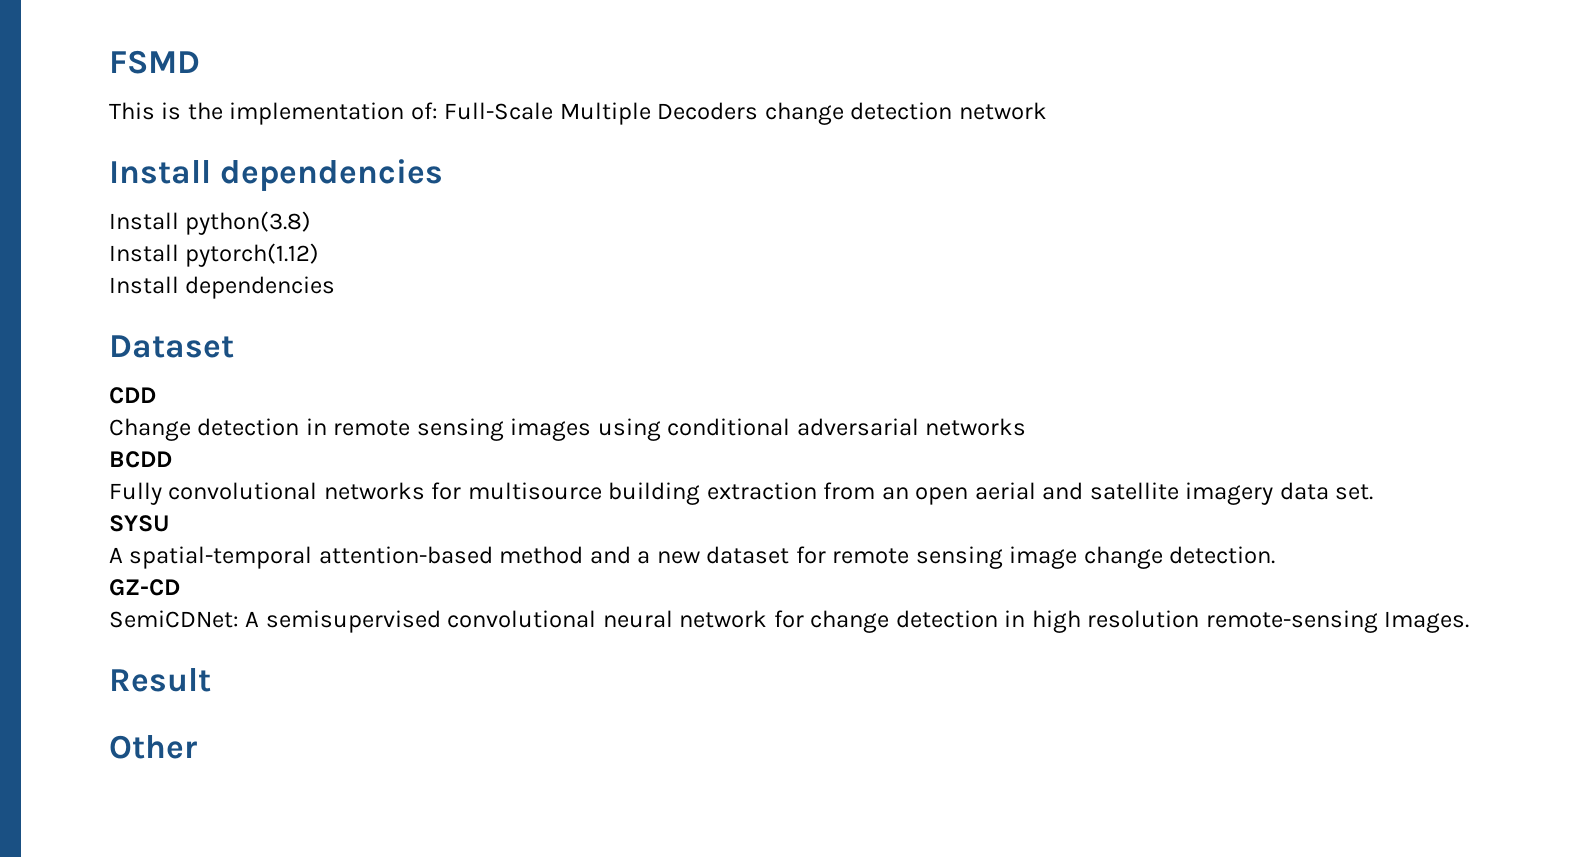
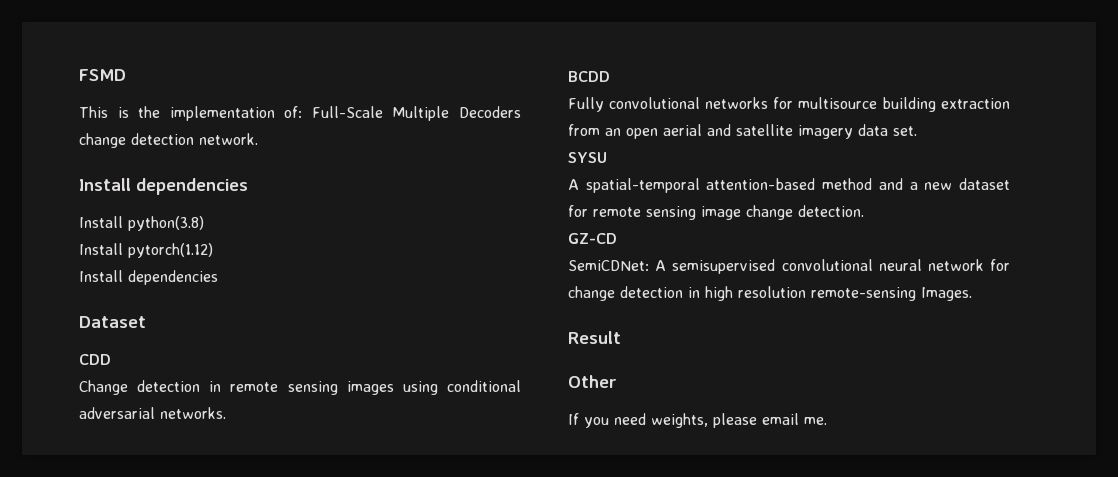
[958,102,1047,120] network -> [199,133,258,145] network.
[925,418,1027,436] networks -> [160,407,226,419] networks.
(197, 747) none -> [568,413,827,428] // If you need weights, please email me.

